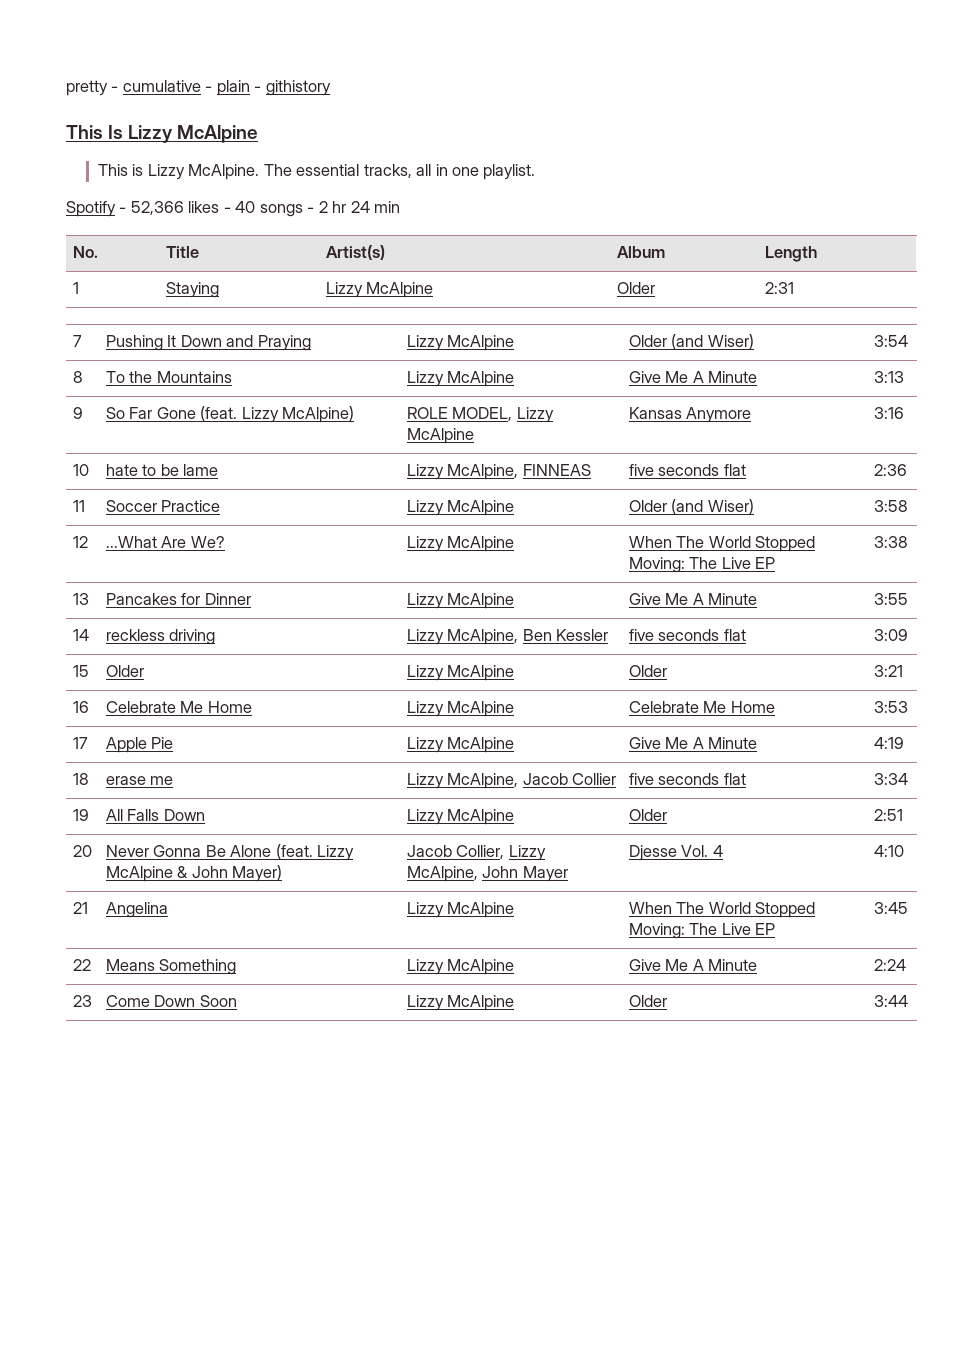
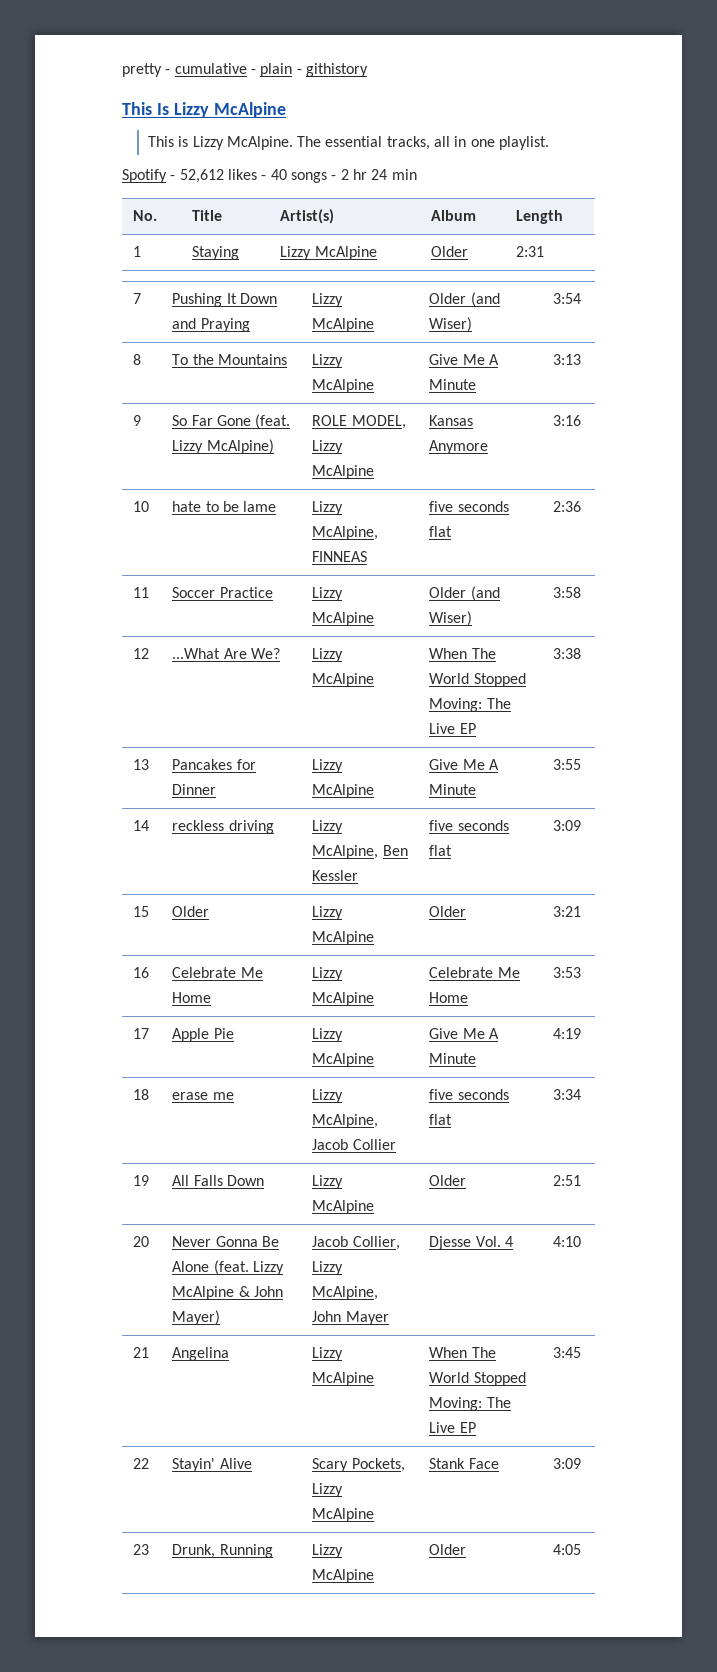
[130,201,184,215] 52,366 -> [179,169,224,183] 52,612
[105,959,237,975] [406,959,515,975] [628,959,758,971] [873,959,906,971] [72,995,92,1007] [105,995,237,1007] [406,995,515,1011] [628,995,667,1007] [873,995,908,1007] Means Something | Lizzy McAlpine | Give Me A Minute | 2:24 // 23 | Come Down Soon | Lizzy McAlpine | Older | 3:44 -> [172,1458,252,1472] [312,1458,405,1472] [312,1483,344,1497] [312,1508,375,1522] [429,1458,499,1469] [553,1458,582,1469] [133,1544,150,1555] [172,1544,273,1558] [312,1544,344,1558] [312,1569,375,1583] [429,1544,467,1555] [553,1544,582,1555] Stayin' Alive | Scary Pockets, Lizzy McAlpine | Stank Face | 3:09 // 23 | Drunk, Running | Lizzy McAlpine | Older | 4:05

